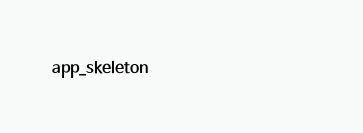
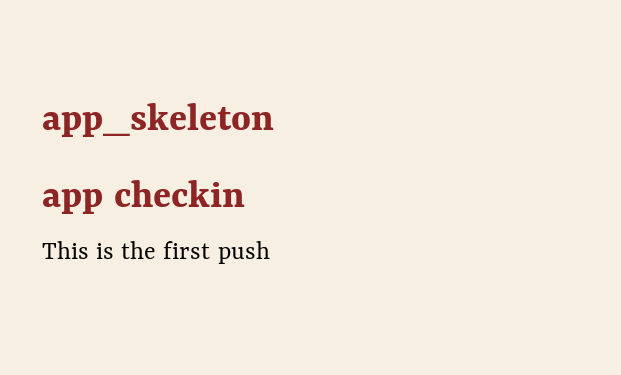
(148, 69) none -> [42,180,246,214] [42,241,270,264] // app checkin // This is the first push

